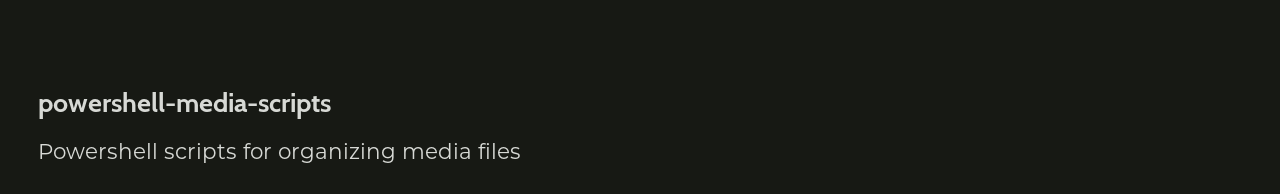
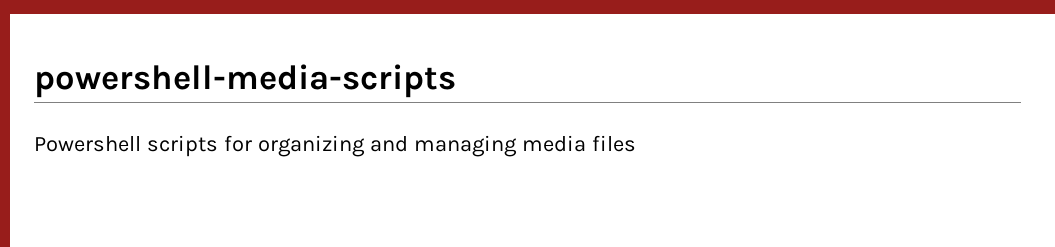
(396, 153) none -> [369,135,517,157] and managing

